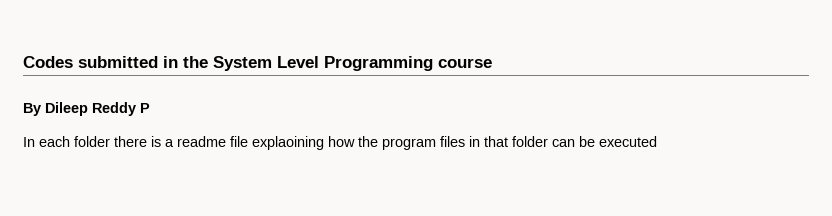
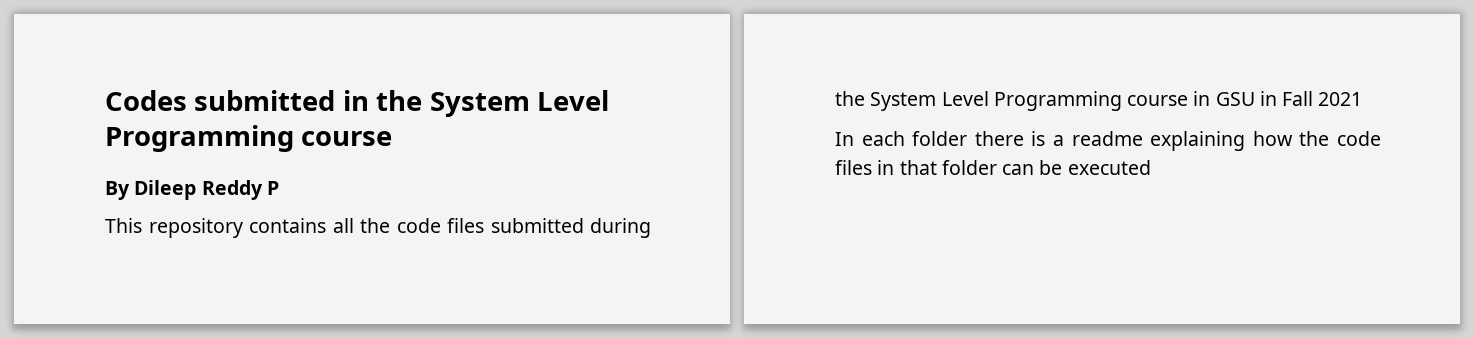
(150, 108) none -> [105,218,651,238] [835,91,1363,111] // This repository contains all the code files submitted during the System Level Programming course in GSU in Fall 2021
[230,136,324,150] file explaoining -> [1150,131,1246,151] explaining
[382,138,436,150] program -> [1337,131,1381,146] code

